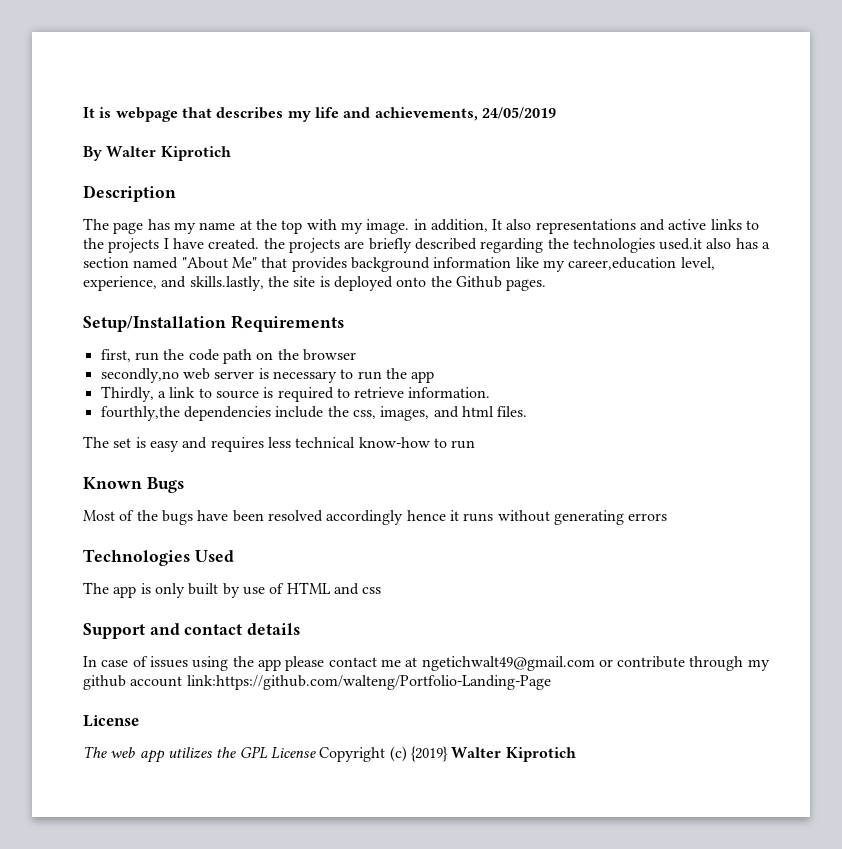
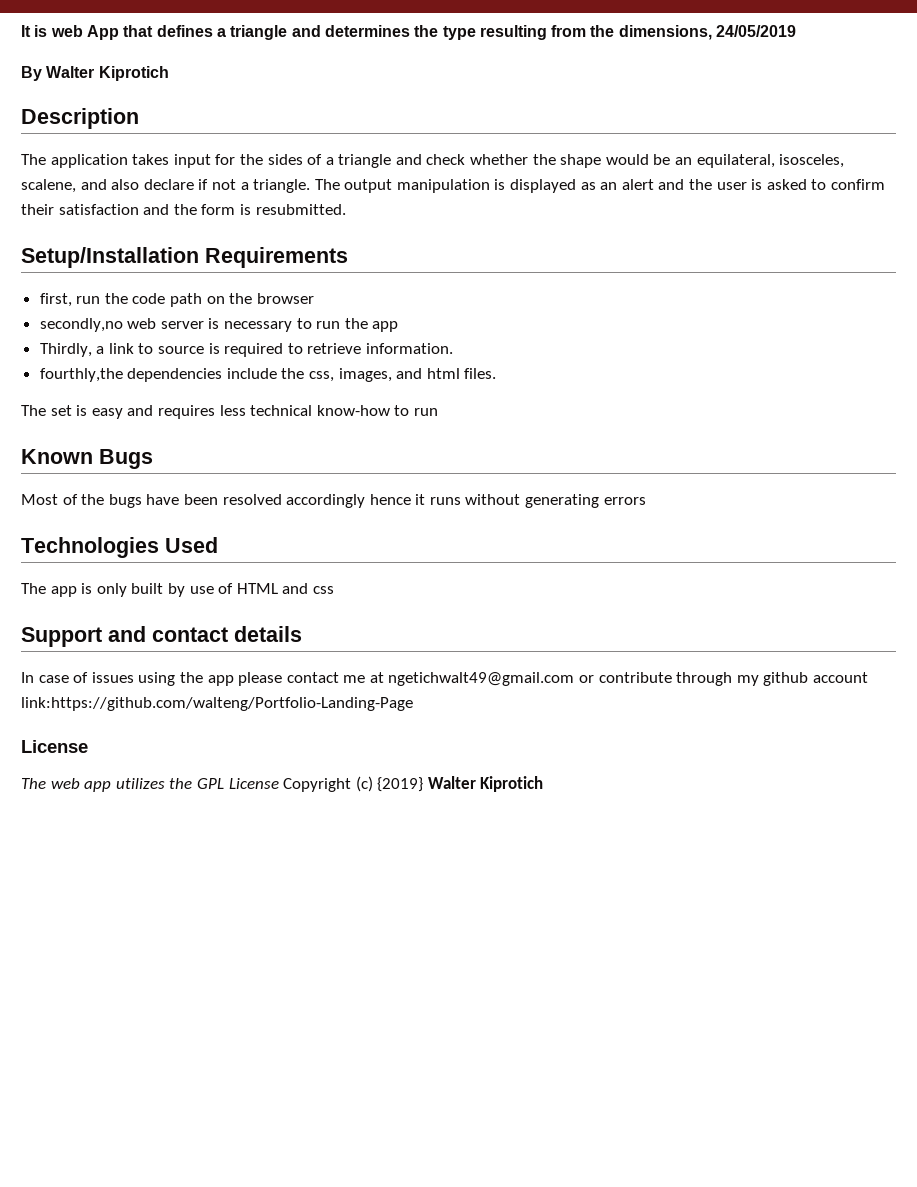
[115,107,478,122] webpage that describes my life and achievements, -> [50,25,712,40] web App that defines a triangle and determines the type resulting from the dimensions,
[113,219,760,234] [83,238,771,253] [83,257,715,272] [83,276,547,291] page has my name at the top with my image. in addition, It also representations and active links to the projects I have created. the projects are briefly described regarding the technologies used.it also has a section named "About Me" that provides background information like my career,education level, experience, and skills.lastly, the site is deployed onto the Github pages. -> [50,154,845,168] [21,179,885,193] [21,204,346,215] application takes input for the sides of a triangle and check whether the shape would be an equilateral, isosceles, scalene, and also declare if not a triangle. The output manipulation is displayed as an alert and the user is asked to confirm their satisfaction and the form is resubmitted.

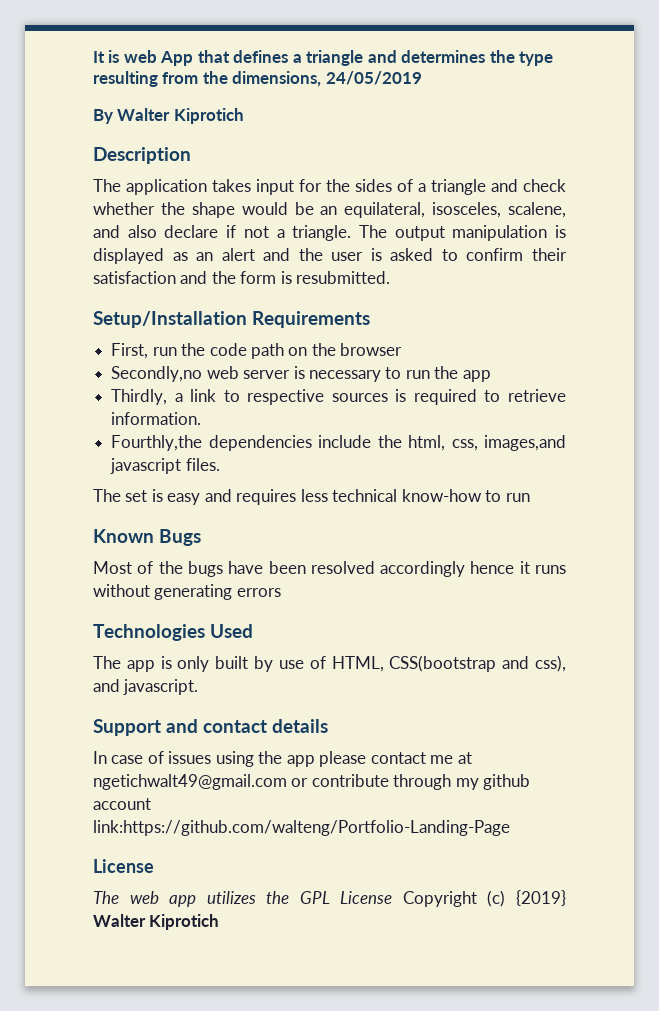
[39,293,72,307] first, -> [111,343,149,359] First,
[39,318,123,332] secondly,no -> [111,366,203,382] Secondly,no
[158,346,205,354] source -> [247,389,388,405] respective sources
[39,368,123,382] fourthly,the -> [111,435,203,451] Fourthly,the
[309,368,460,382] css, images, and html -> [408,435,567,451] [110,458,182,474] html, css, images,and javascript
[236,583,334,594] HTML and css -> [331,655,566,672] [93,679,199,695] HTML, CSS(bootstrap and css), and javascript.

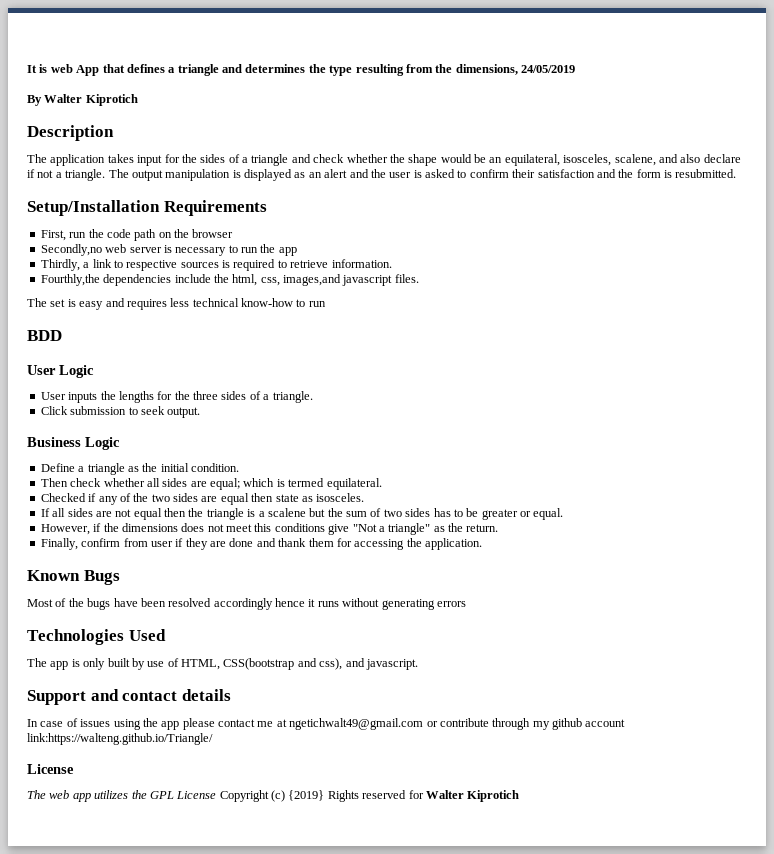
(530, 497) none -> [27,330,62,341] [27,365,94,378] [40,391,313,403] [40,406,201,418] [27,437,120,450] [40,463,239,475] [40,478,382,490] [40,493,365,505] [40,508,564,520] [40,523,499,535] [40,538,482,550] // BDD // User Logic // User inputs the lengths for the three sides of a triangle. // Click submission to seek output. // Business Logic // Define a triangle as the initial condition. // Then check whether all sides are equal; which is termed equilateral. // Checked if any of the two sides are equal then state as isosceles. // If all sides are not equal then the triangle is a scalene but the sum of two sides has to be greater or equal. // However, if the dimensions does not meet this conditions give "Not a triangle" as the return. // Finally, confirm from user if they are done and thank them for accessing the application.
[93,820,510,836] link:https://github.com/walteng/Portfolio-Landing-Page -> [27,733,213,745] link:https://walteng.github.io/Triangle/
(566, 898) none -> [327,790,424,802] Rights reserved for

